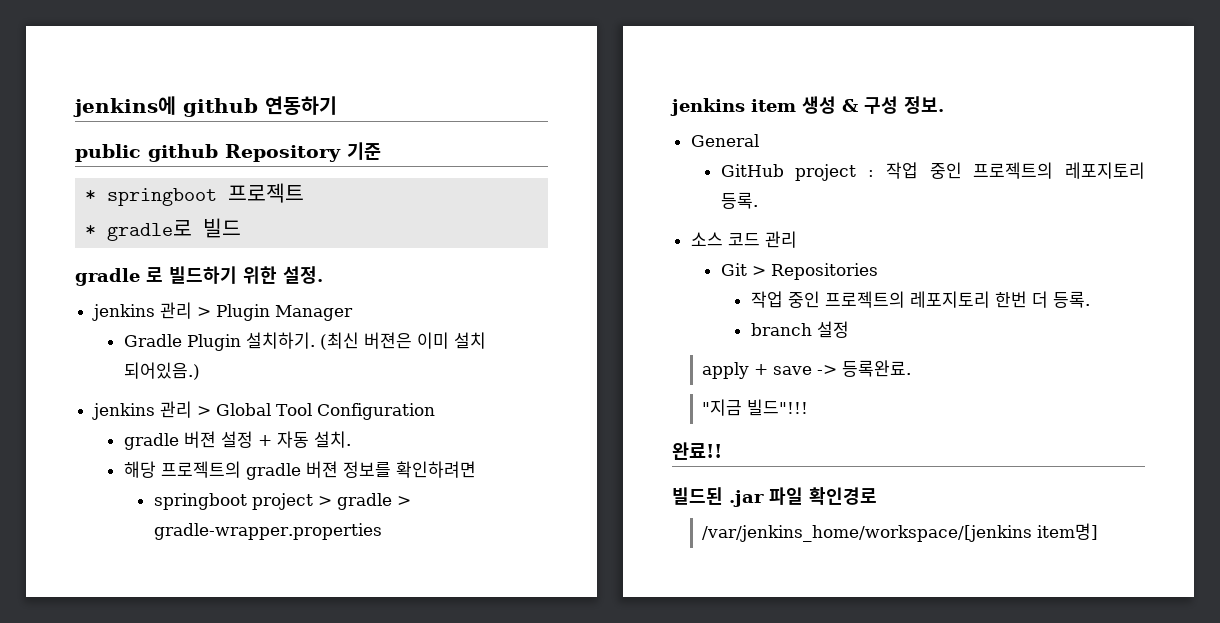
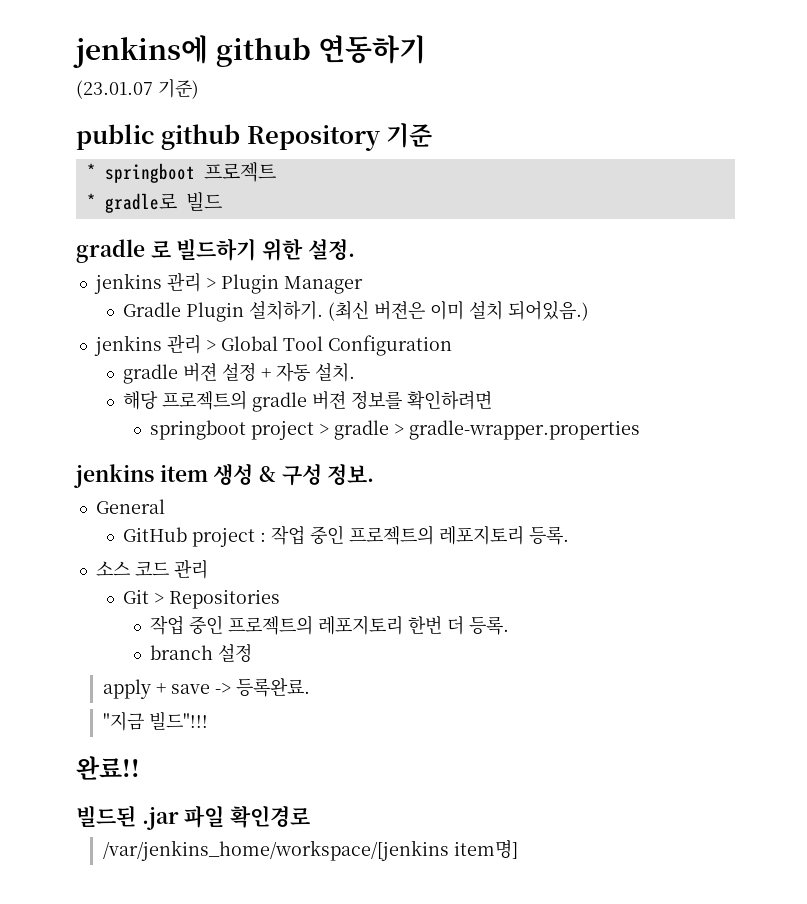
(337, 105) none -> [76,79,199,99] // (23.01.07 기준)

